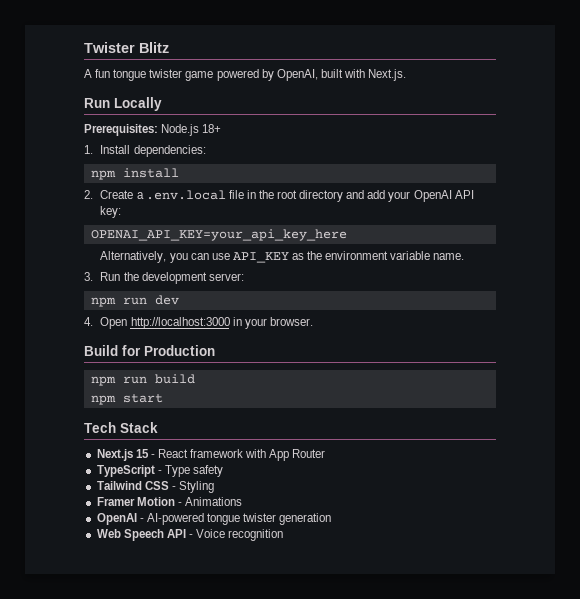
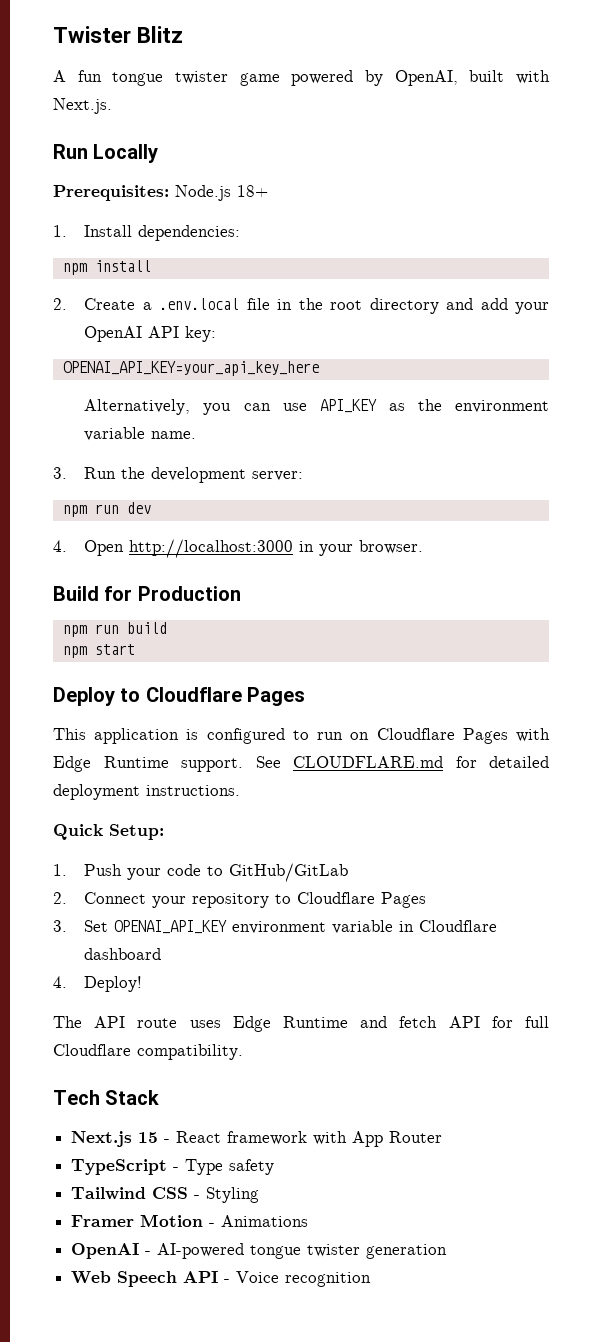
(163, 398) none -> [53,687,306,706] [53,728,550,744] [53,756,549,772] [53,784,240,800] [53,824,164,840] [53,863,349,882] [53,892,427,908] [53,920,498,934] [84,948,162,960] [53,976,143,992] [53,1016,549,1032] [53,1044,243,1060] // Deploy to Cloudflare Pages // This application is configured to run on Cloudflare Pages with Edge Runtime support. See CLOUDFLARE.md for detailed deployment instructions. // Quick Setup: // 1. Push your code to GitHub/GitLab // 2. Connect your repository to Cloudflare Pages // 3. Set OPENAI_API_KEY environment variable in Cloudflare dashboard // 4. Deploy! // The API route uses Edge Runtime and fetch API for full Cloudflare compatibility.

